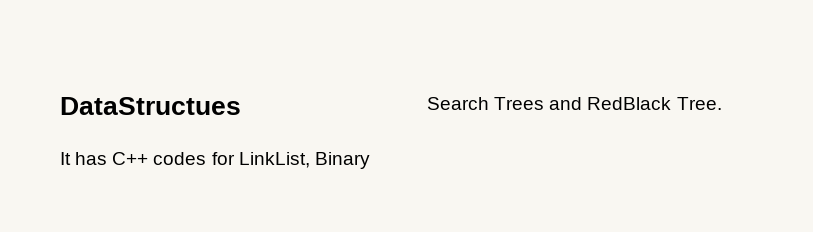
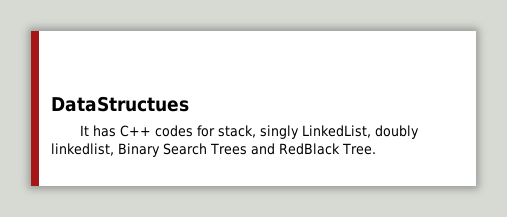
[238,152,310,168] LinkList, -> [217,125,419,139] [51,143,114,156] stack, singly LinkedList, doubly linkedlist,

